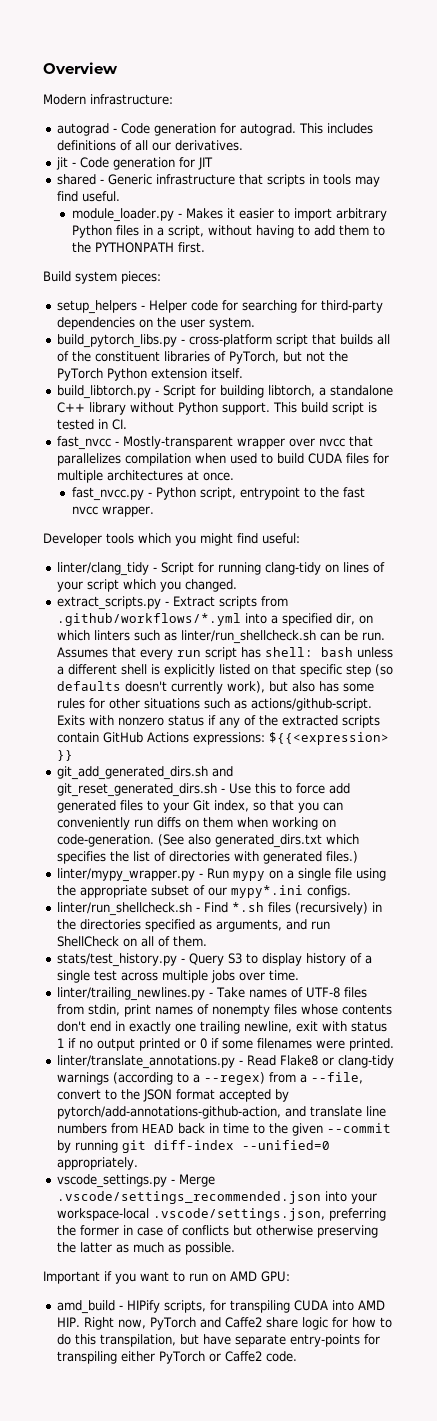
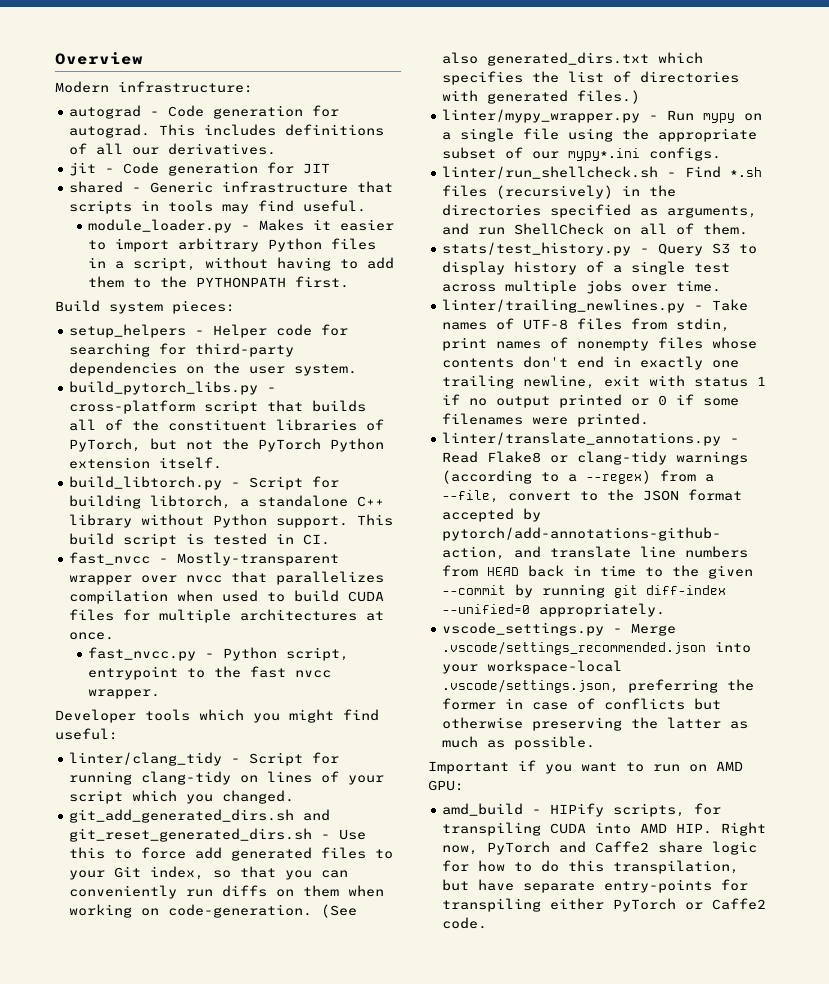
[56,596,288,610] [56,613,373,626] [56,630,385,644] [56,647,393,660] [56,664,393,677] [56,681,374,694] [56,698,372,711] [56,715,380,728] [56,732,389,745] [56,750,73,761] // extract_scripts.py - Extract scripts from .github/workflows/*.yml into a specified dir, on which linters such as linter/run_shellcheck.sh can be run. Assumes that every run script has shell: bash unless a different shell is explicitly listed on that specific step (so defaults doesn't currently work), but also has some rules for other situations such as actions/github-script. Exits with nonzero status if any of the extracted scripts contain GitHub Actions expressions: ${{<expression> }} -> (295, 797) none

